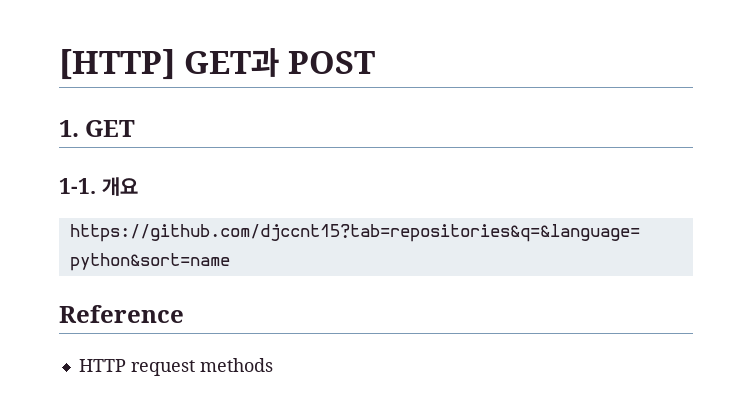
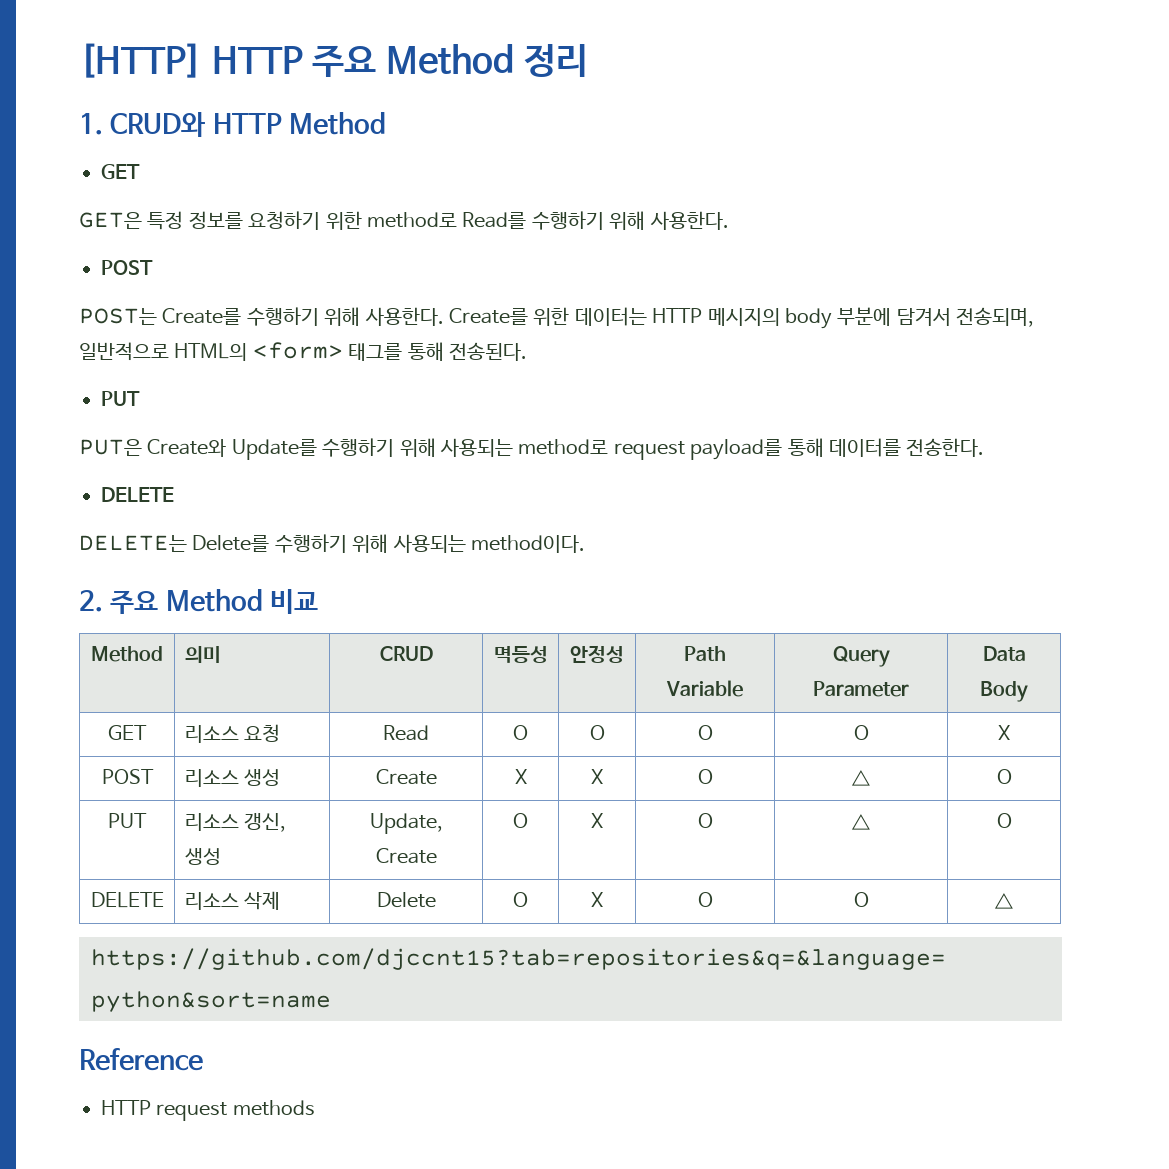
[183,48,375,77] [59,120,136,137] [59,177,138,196] GET과 POST // 1. GET // 1-1. 개요 -> [211,44,588,77] [79,112,386,137] [101,164,140,180] [79,211,729,230] [101,260,153,275] [79,307,1035,329] [79,342,527,361] [101,391,140,406] [79,438,985,460] [101,487,174,502] [79,534,585,553] [79,589,318,614] [91,646,163,662] [184,646,221,663] [379,646,433,661] [493,646,548,663] [570,645,624,663] [684,646,727,661] [666,680,743,697] [832,646,890,667] [812,681,910,697] [982,646,1026,661] [980,681,1028,702] [108,725,147,740] [184,724,281,743] [383,725,429,741] [513,725,528,740] [589,725,605,740] [697,725,713,740] [853,725,869,740] [998,725,1010,740] [101,769,154,784] [184,769,281,787] [375,769,437,785] [514,769,527,784] [591,769,603,784] [697,769,713,784] [851,770,870,786] [996,769,1012,784] [108,813,147,828] [184,813,287,832] [184,848,221,865] [369,813,443,834] [375,848,437,864] [513,813,528,828] [591,813,603,828] [697,813,713,828] [851,814,870,830] [996,813,1012,828] [90,892,164,908] [184,891,281,910] [376,892,436,908] [513,892,528,907] [591,892,603,907] [697,892,713,907] [853,892,869,907] [994,893,1013,909] HTTP 주요 Method 정리 // 1. CRUD와 HTTP Method // GET // GET은 특정 정보를 요청하기 위한 method로 Read를 수행하기 위해 사용한다. // POST // POST는 Create를 수행하기 위해 사용한다. Create를 위한 데이터는 HTTP 메시지의 body 부분에 담겨서 전송되며, 일반적으로 HTML의 <form> 태그를 통해 전송된다. // PUT // PUT은 Create와 Update를 수행하기 위해 사용되는 method로 request payload를 통해 데이터를 전송한다. // DELETE // DELETE는 Delete를 수행하기 위해 사용되는 method이다. // 2. 주요 Method 비교 // Method | 의미 | CRUD | 멱등성 | 안정성 | Path Variable | Query Parameter | Data Body // GET | 리소스 요청 | Read | O | O | O | O | X // POST | 리소스 생성 | Create | X | X | O | △ | O // PUT | 리소스 갱신, 생성 | Update, Create | O | X | O | △ | O // DELETE | 리소스 삭제 | Delete | O | X | O | O | △

